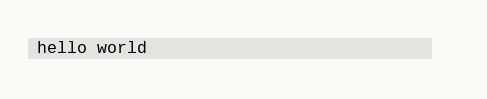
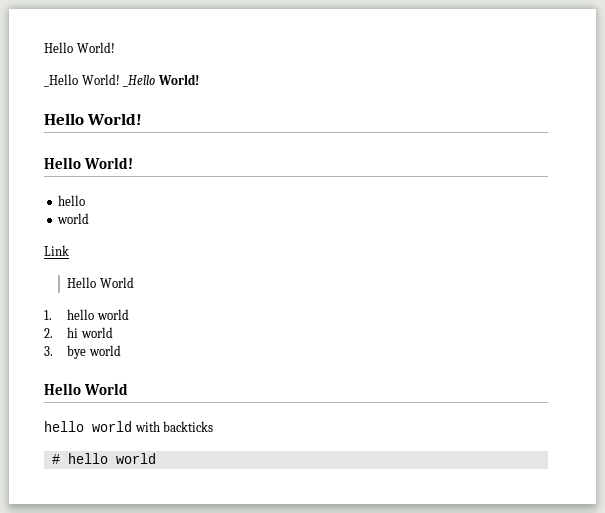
(37, 47) none -> [44,42,115,53] [44,74,199,87] [44,113,143,125] [44,157,134,169] [58,195,86,206] [57,213,90,224] [44,245,69,256] [67,277,134,288] [44,309,129,320] [44,327,113,338] [44,345,121,359] [44,383,129,395] [44,421,214,432] [51,454,60,464] Hello World! // _Hello World! _Hello World! // Hello World! // Hello World! // hello // world // Link // Hello World // 1. hello world // 2. hi world // 3. bye world // Hello World // hello world with backticks // #

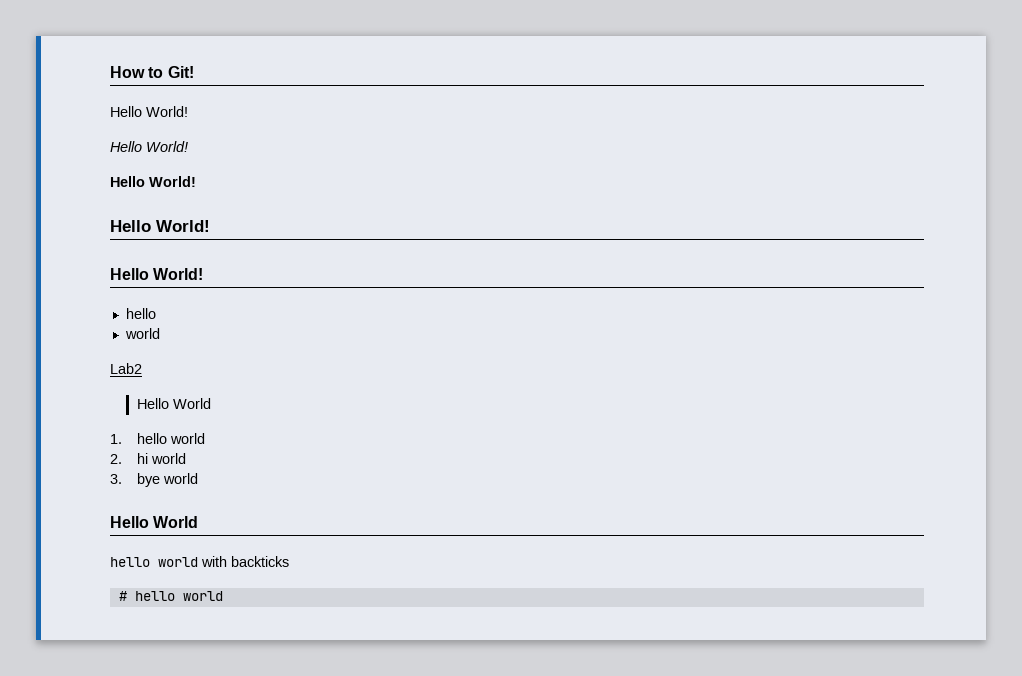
[44,42,115,53] [44,74,156,87] Hello World! // _Hello World! _Hello -> [110,66,194,78] [110,106,188,117] [110,141,188,152] [110,176,145,187] How to Git! // Hello World! // Hello World! // Hello
[44,245,69,256] Link -> [110,363,142,374] Lab2

